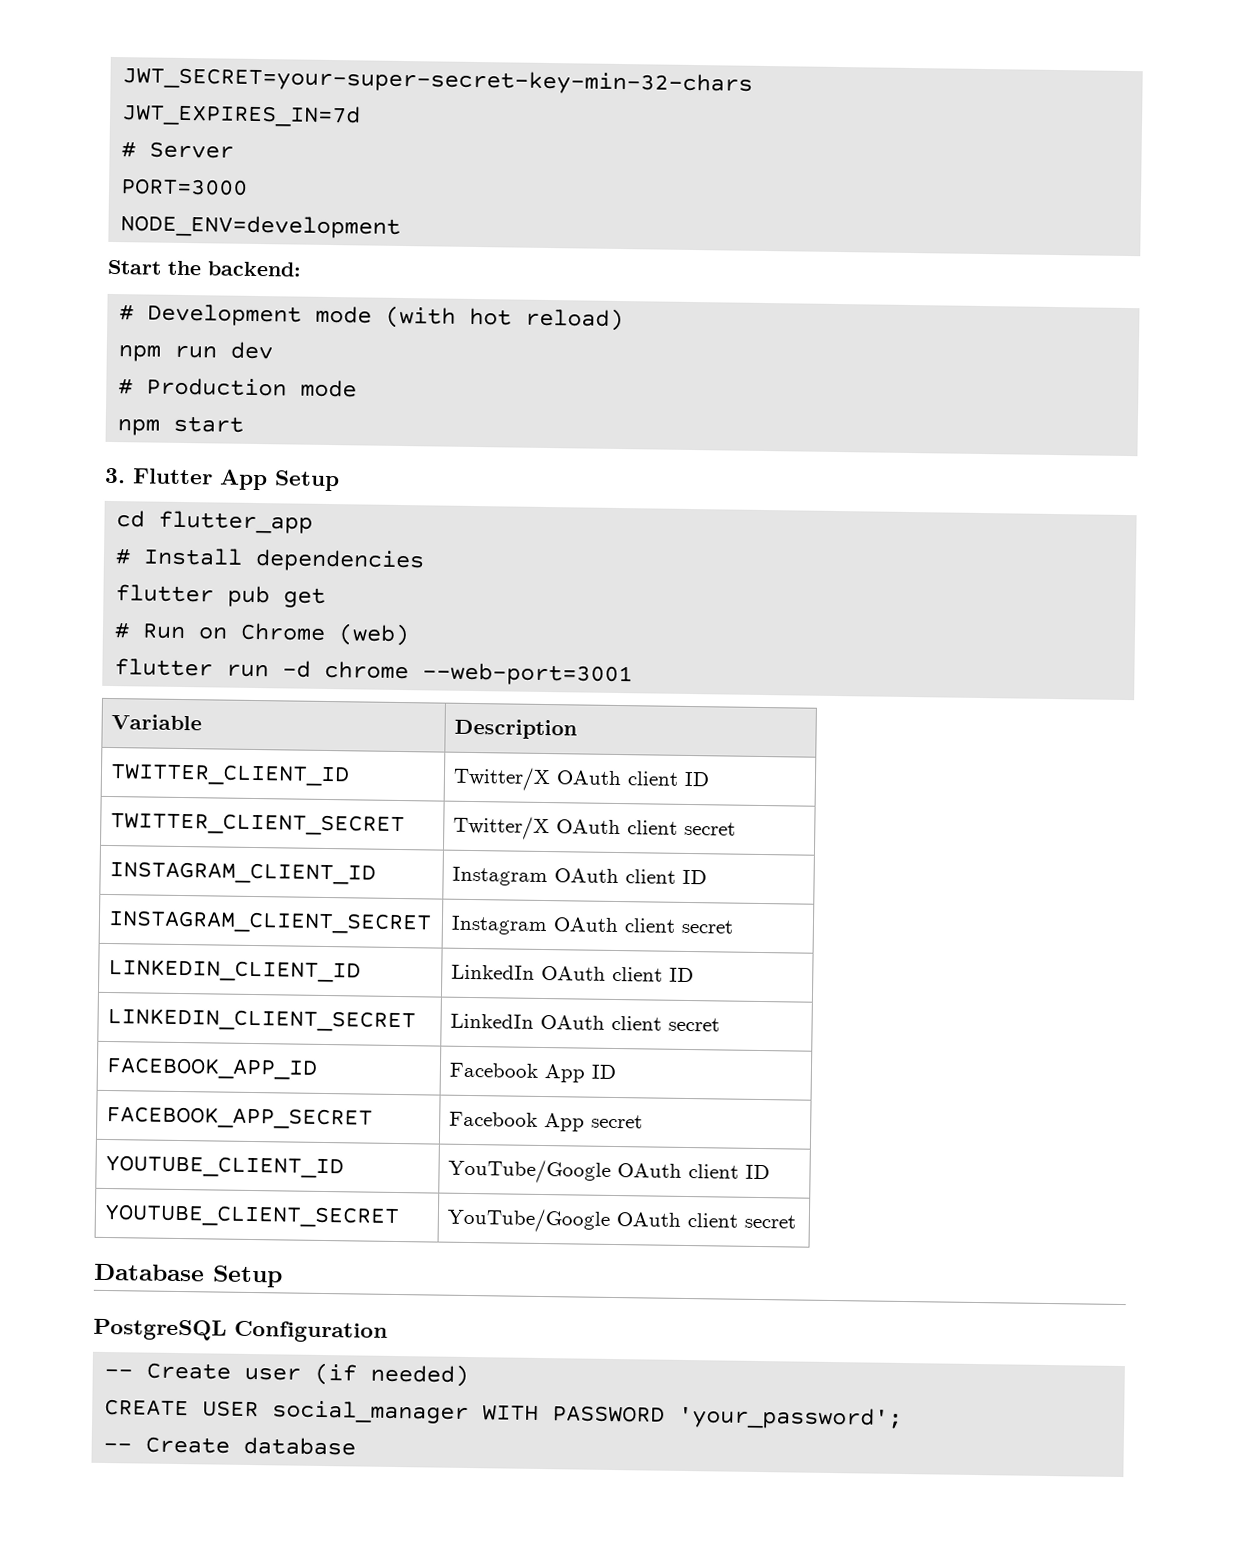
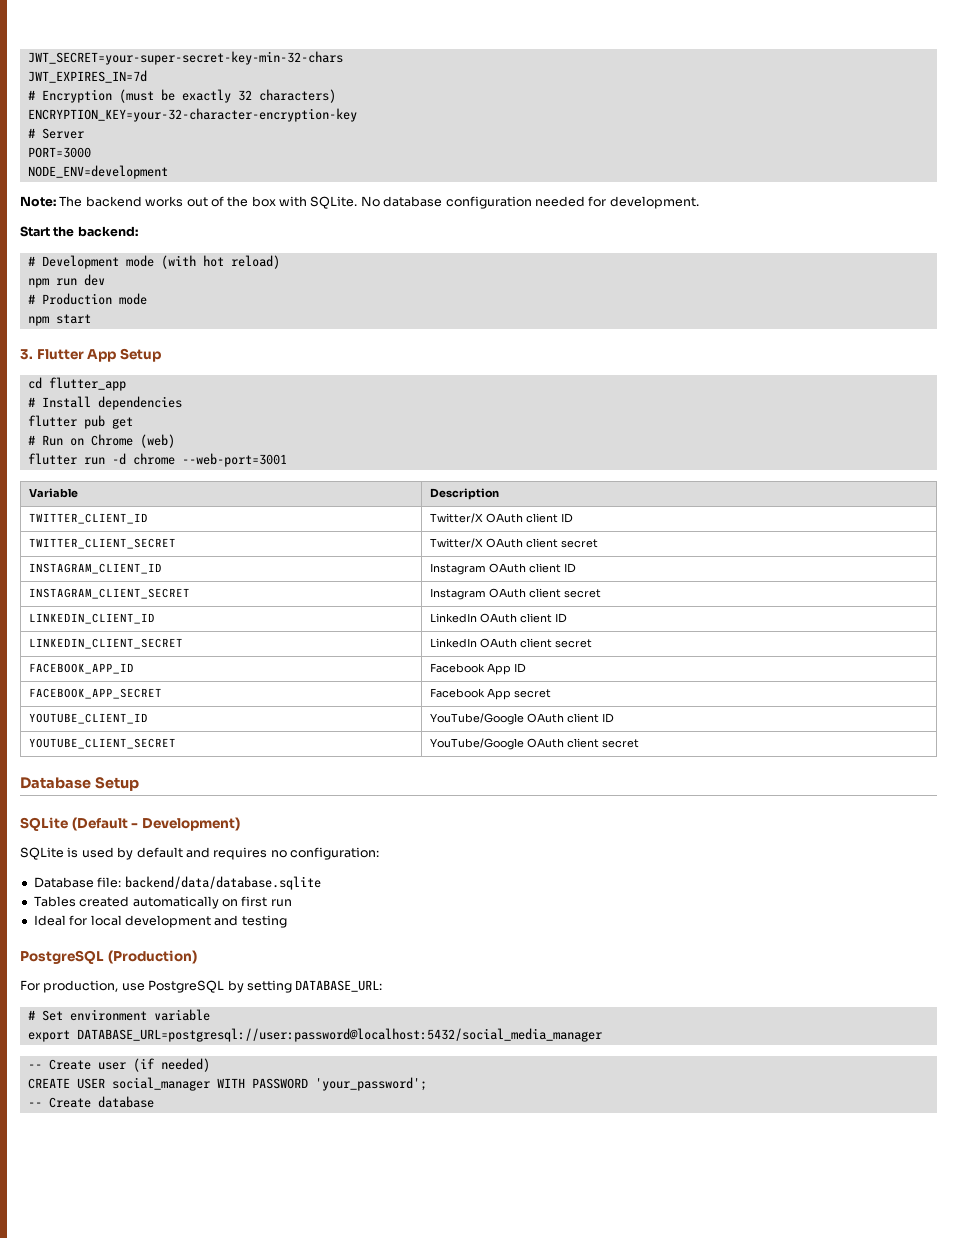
[149,141,235,159] [120,178,249,196] [120,214,402,239] Server // PORT=3000 // NODE_ENV=development -> [41,89,336,103] [27,108,357,122] [27,128,84,139] [27,147,91,158] [27,165,168,179] [20,196,699,209] Encryption (must be exactly 32 characters) // ENCRYPTION_KEY=your-32-character-encryption-key // # Server // PORT=3000 // NODE_ENV=development // Note: The backend works out of the box with SQLite. No database configuration needed for development.
[93,1318,388,1343] PostgreSQL Configuration -> [20,817,240,831] [20,847,379,860] [33,876,321,890] [33,896,292,909] [33,915,287,928] [20,950,197,964] [20,980,383,993] [27,1009,210,1021] [27,1028,602,1042] SQLite (Default - Development) // SQLite is used by default and requires no configuration: // Database file: backend/data/database.sqlite // Tables created automatically on first run // Ideal for local development and testing // PostgreSQL (Production) // For production, use PostgreSQL by setting DATABASE_URL: // # Set environment variable // export DATABASE_URL=postgresql://user:password@localhost:5432/social_media_manager

